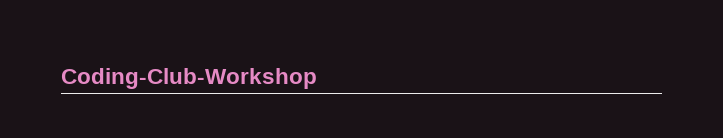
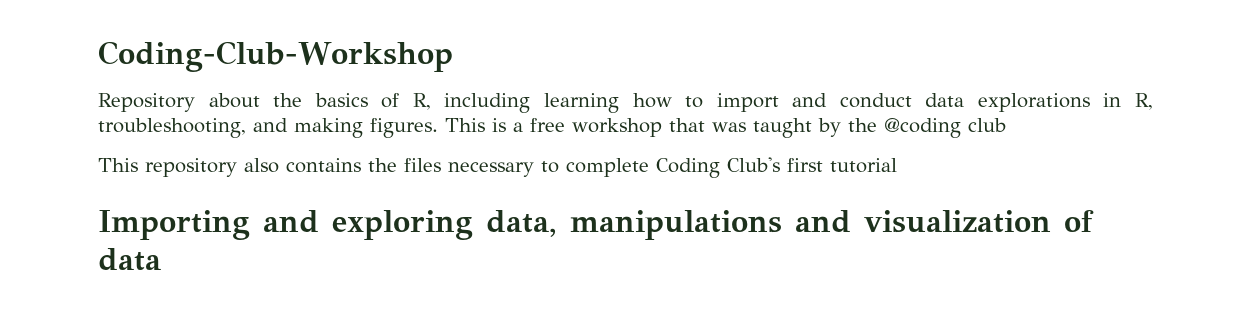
(317, 78) none -> [98,93,1153,113] [98,118,1006,138] [98,157,897,178] [98,210,1094,240] [98,248,161,271] // Repository about the basics of R, including learning how to import and conduct data explorations in R, troubleshooting, and making figures. This is a free workshop that was taught by the @coding club // This repository also contains the files necessary to complete Coding Club's first tutorial // Importing and exploring data, manipulations and visualization of data

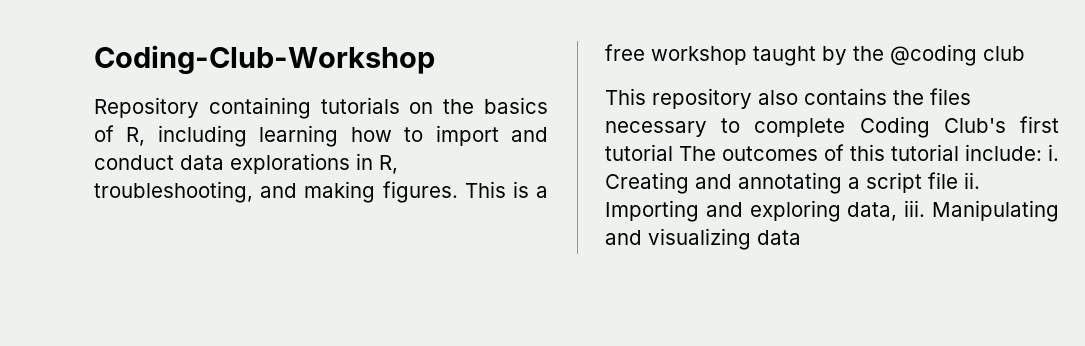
[208,93,260,108] about -> [208,97,434,119] containing tutorials on
[669,118,746,132] that was -> (747, 55) none
[98,210,1094,240] // Importing and exploring data, manipulations and visualization of -> [679,144,1059,161] [605,172,980,194] [605,200,1059,222] [605,228,751,250] The outcomes of this tutorial include: i. Creating and annotating a script file ii. Importing and exploring data, iii. Manipulating and visualizing

